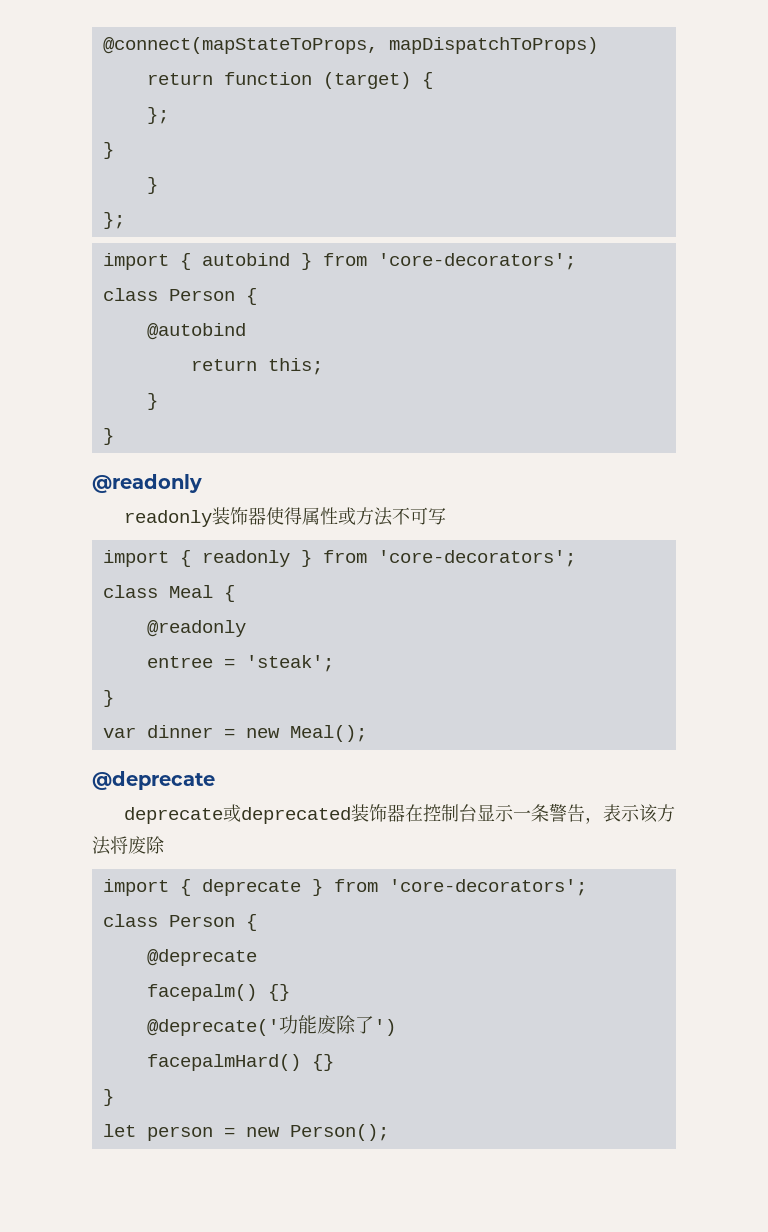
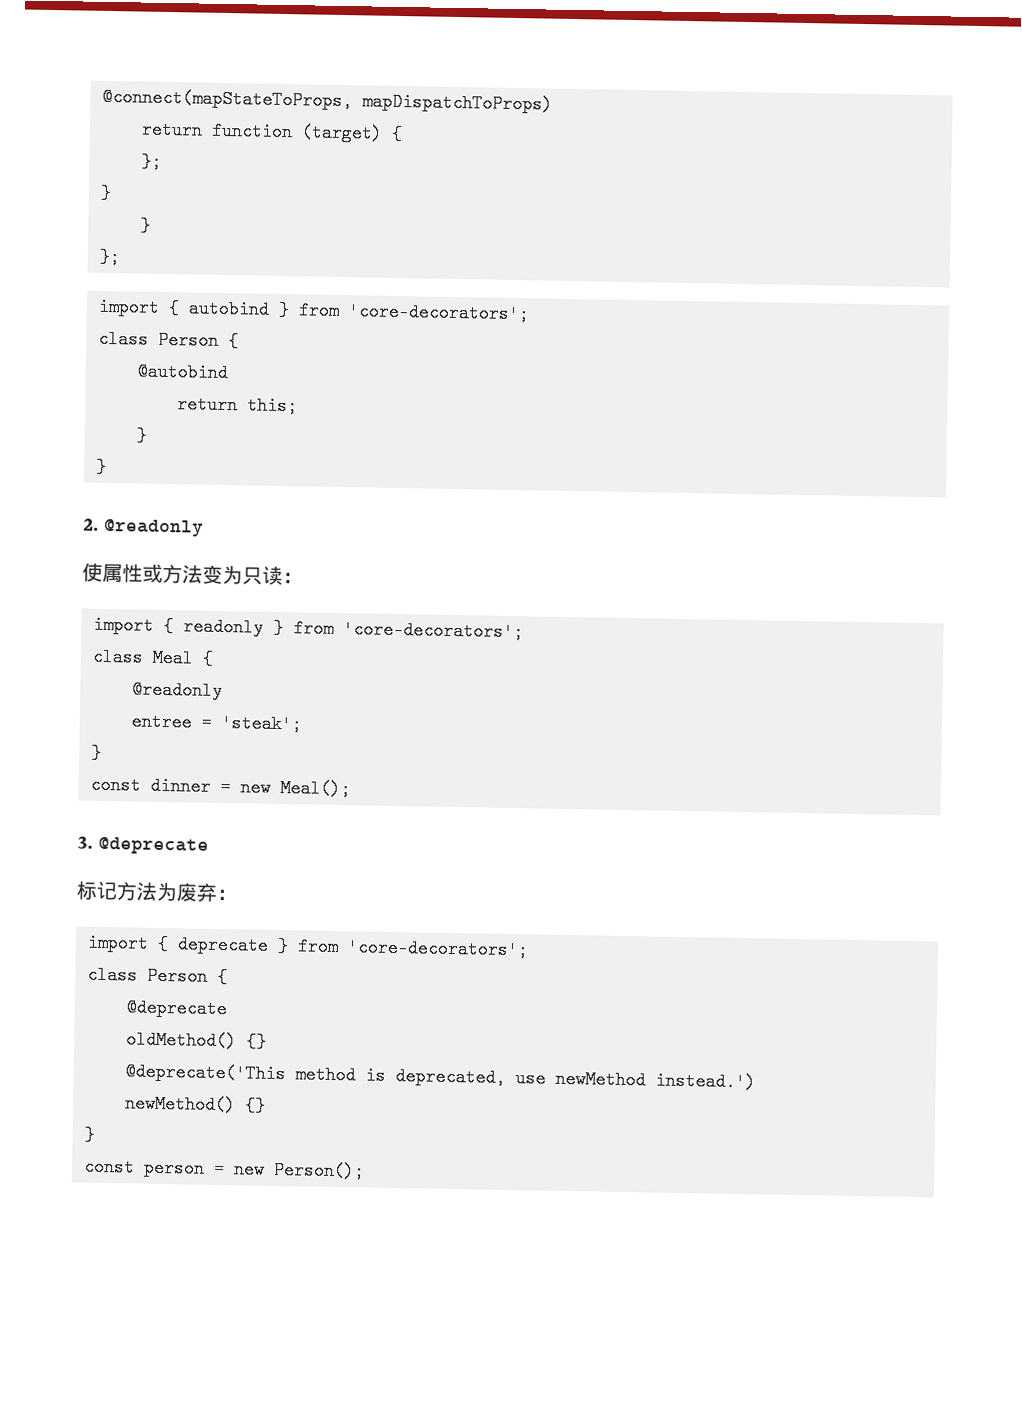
[92,474,202,493] [123,507,446,527] @readonly // readonly装饰器使得属性或方法不可写 -> [83,518,204,537] [82,562,303,586] 2. @readonly // 使属性或方法变为只读：
[102,727,136,738] var -> [90,775,141,795] const
[92,771,215,790] [123,803,675,824] [92,836,165,855] @deprecate // deprecate或deprecated装饰器在控制台显示一条警告，表示该方法将废除 -> [77,836,209,855] [76,880,237,902] 3. @deprecate // 标记方法为废弃：
[146,984,290,1001] [146,1015,396,1036] [146,1054,301,1071] facepalm() {} // @deprecate('功能废除了') // facepalmHard() -> [126,1030,267,1051] [125,1062,756,1092] [125,1094,236,1115] oldMethod() {} // @deprecate('This method is deprecated, use newMethod instead.') // newMethod()
[102,1124,136,1137] let -> [83,1157,135,1177] const

